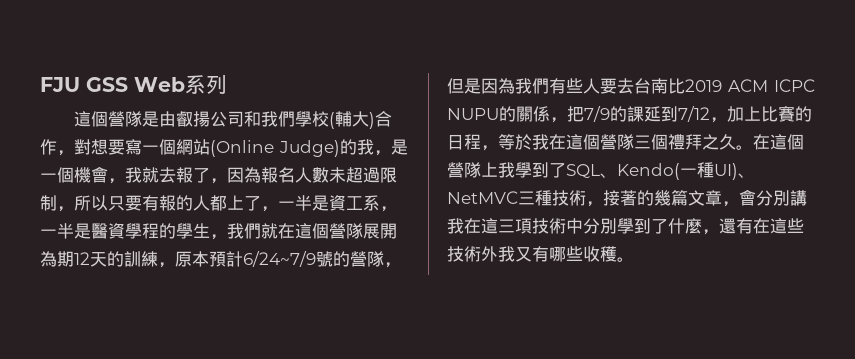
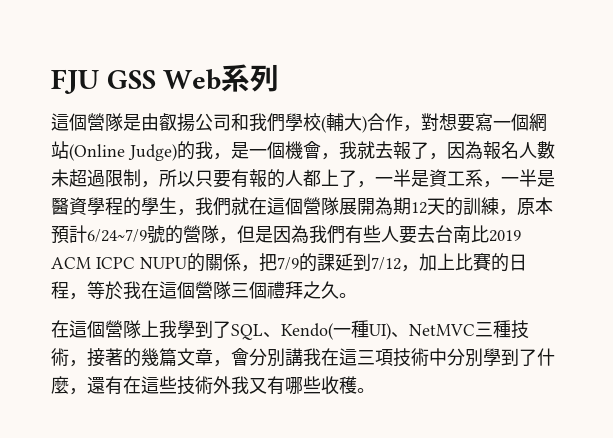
(753, 147) none -> (357, 295) //

